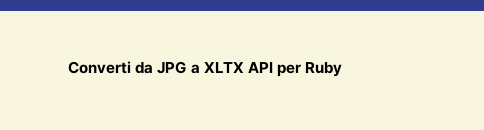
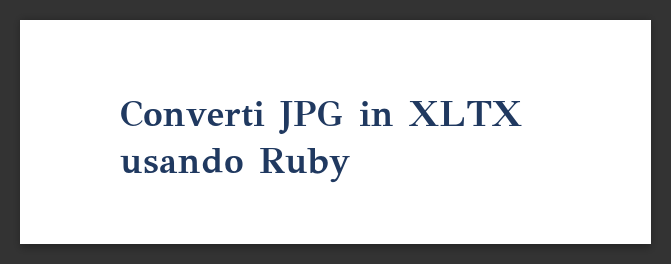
[135,61,302,77] da JPG a XLTX API per -> [278,100,522,135] [120,148,244,174] JPG in XLTX usando

